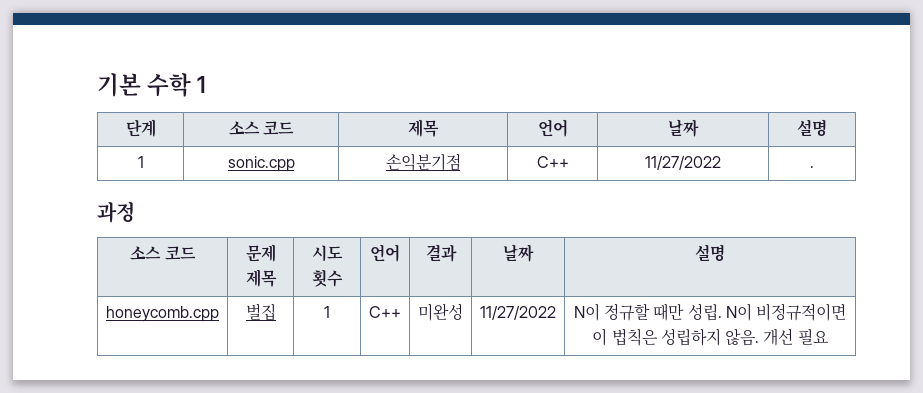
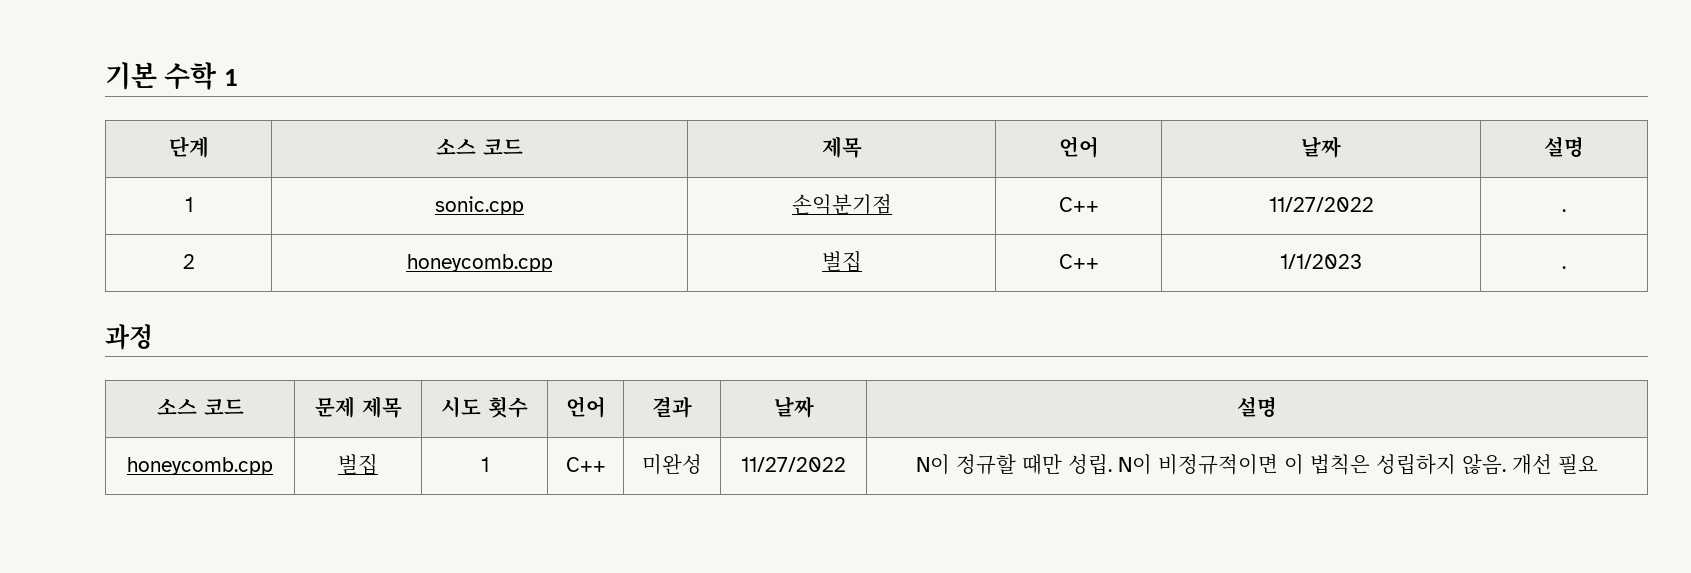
(814, 167) none -> [182,254,195,269] [406,254,553,272] [821,251,862,272] [1058,254,1099,269] [1280,254,1362,269] [1562,266,1566,269] // 2 | honeycomb.cpp | 벌집 | C++ | 1/1/2023 | .

